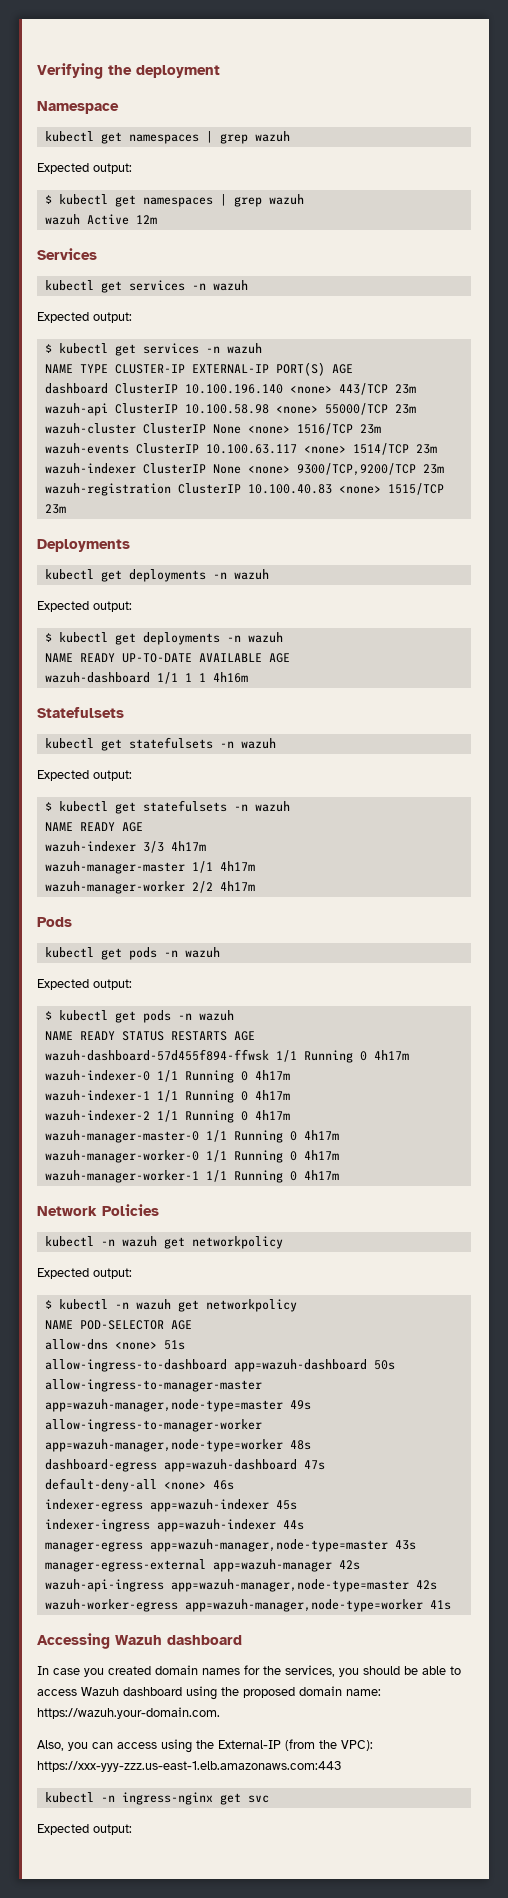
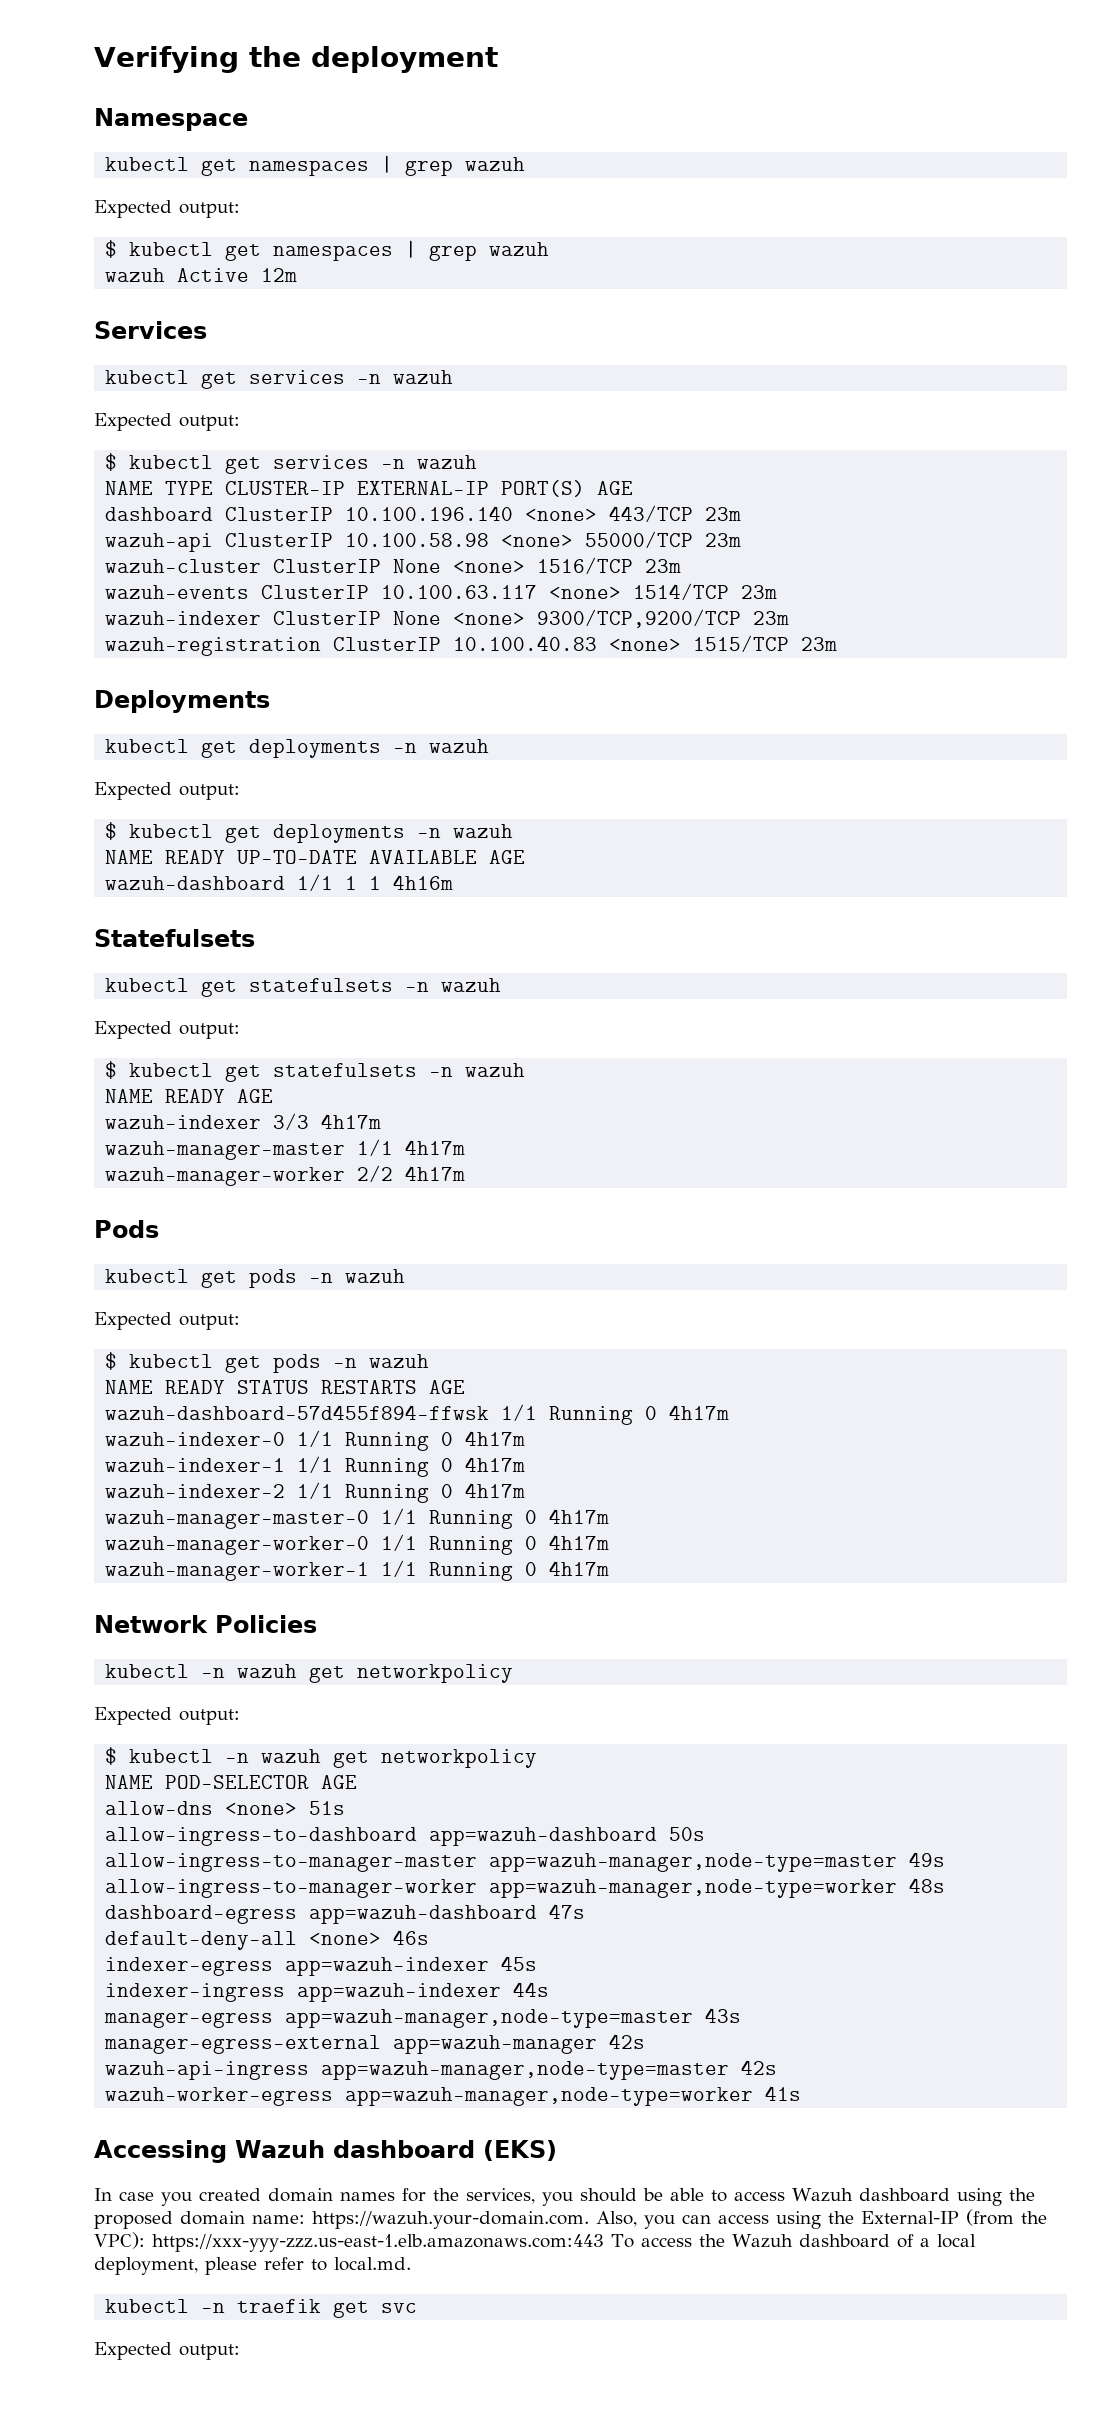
(242, 1640) none -> [482,2140,557,2161] (EKS)
(220, 1713) // -> (589, 2220) none
[44,1792,213,1805] // kubectl -n ingress-nginx -> [611,2234,976,2248] [94,2257,411,2275] [105,2299,322,2313] To access the Wazuh dashboard of a local deployment, please refer to local.md. // kubectl -n traefik

